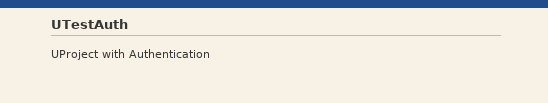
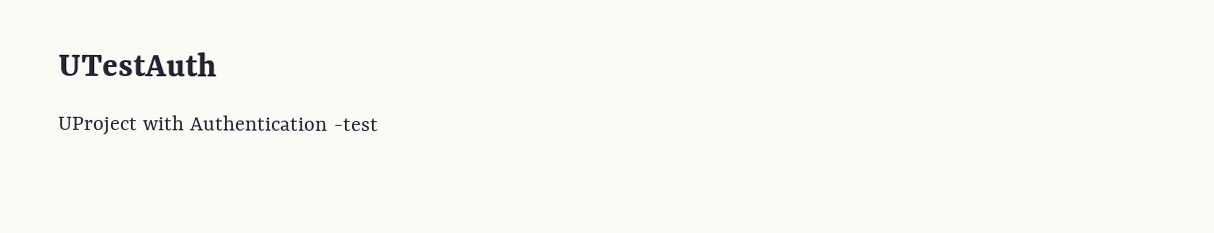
(210, 53) none -> [332,117,378,132] -test

